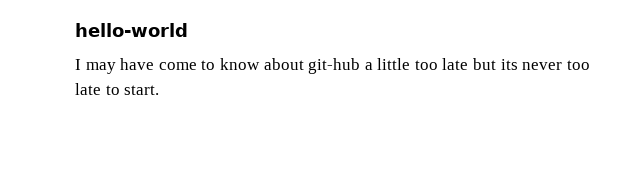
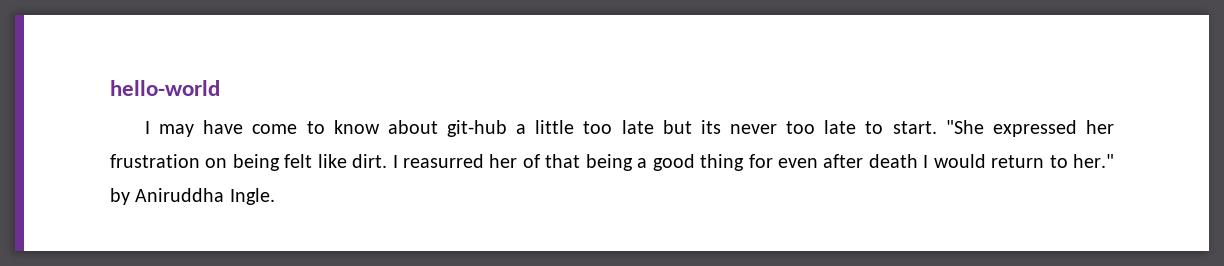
(160, 90) none -> [945,120,1115,137] [110,154,1114,171] [110,188,275,205] "She expressed her frustration on being felt like dirt. I reasurred her of that being a good thing for even after death I would return to her." by Aniruddha Ingle.

